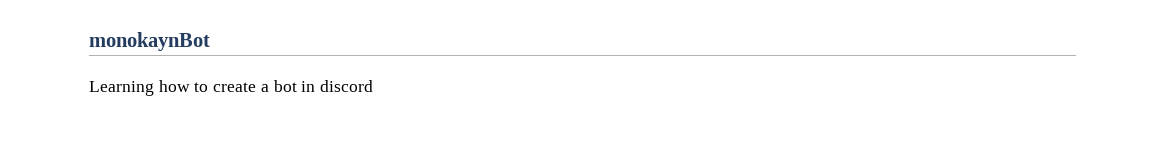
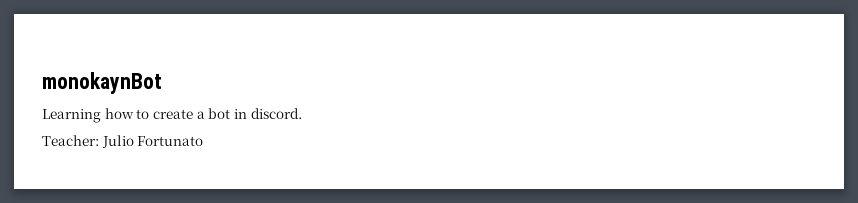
[320,80,374,92] discord -> [250,108,302,119] [42,135,204,148] discord. // Teacher: Julio Fortunato

